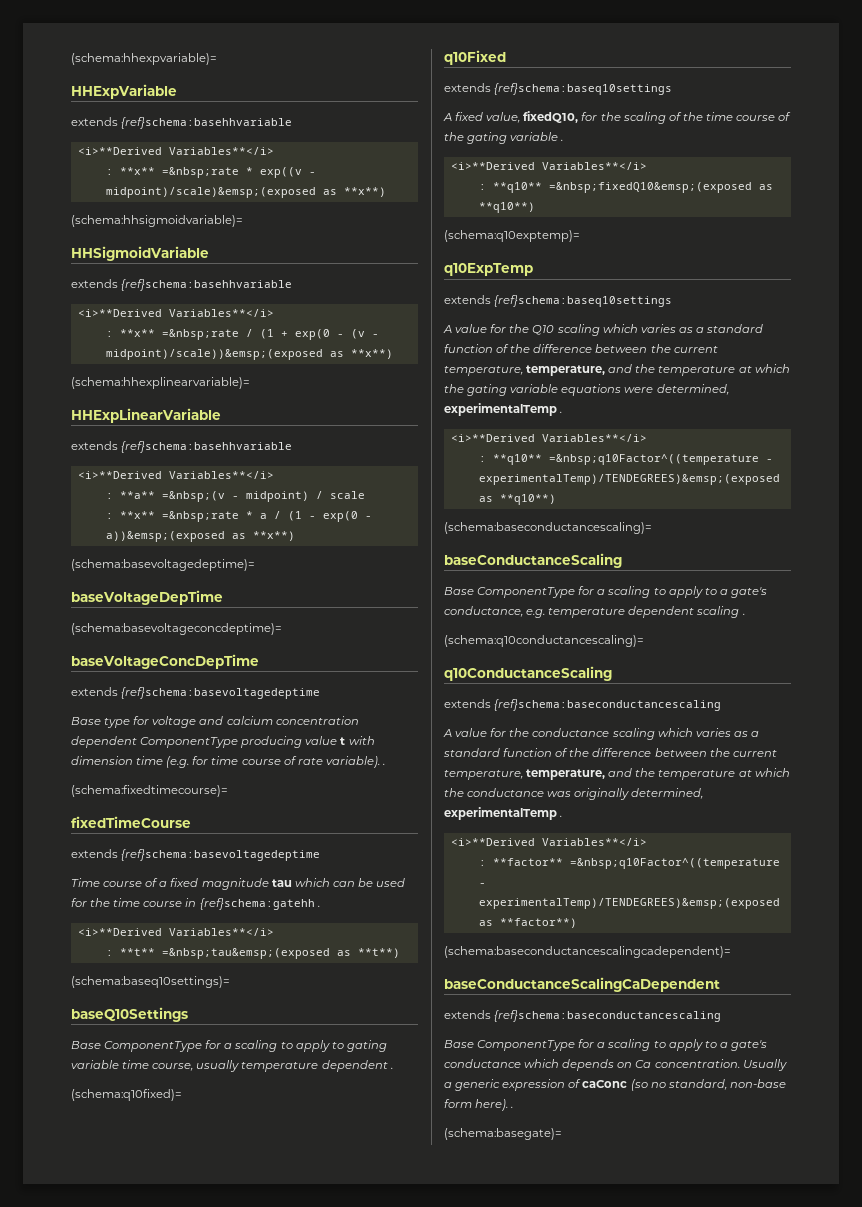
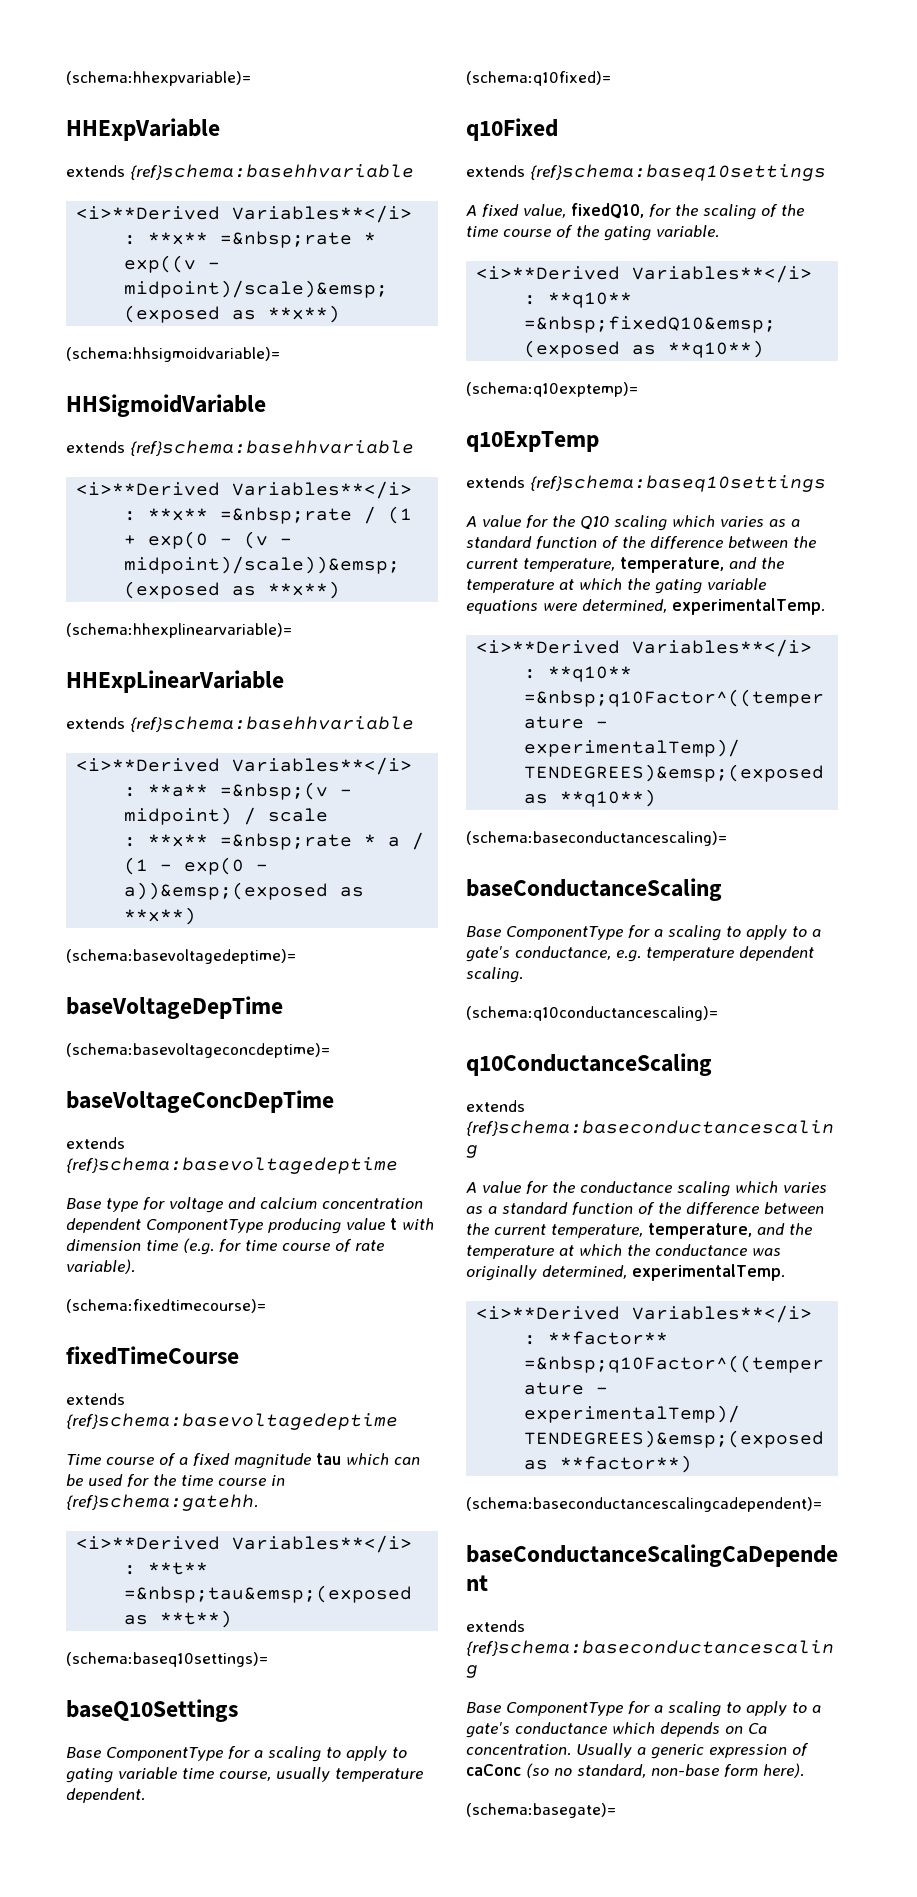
[382,763,385,765] . -> (135, 1266) none
[199,898,320,910] {ref}schema:gatehh . -> [66,1494,259,1511] {ref}schema:gatehh.
[321,1060,393,1072] dependent . -> [66,1788,145,1803] dependent.
[510,132,564,141] variable . -> [656,225,719,238] variable.
[444,403,563,416] experimentalTemp . -> [672,598,825,615] experimentalTemp.
[696,606,745,618] scaling . -> [466,967,523,983] scaling.
[444,807,563,820] experimentalTemp . -> [632,1264,785,1281] experimentalTemp.
[511,1106,514,1108] . -> (804, 1770) none

